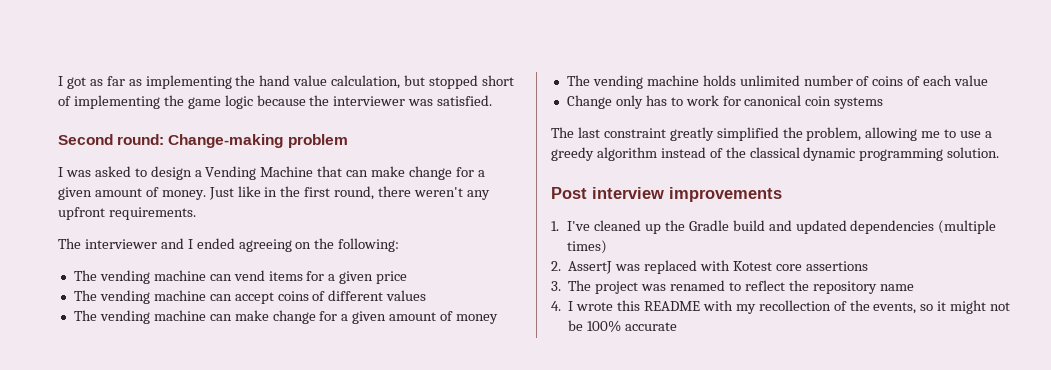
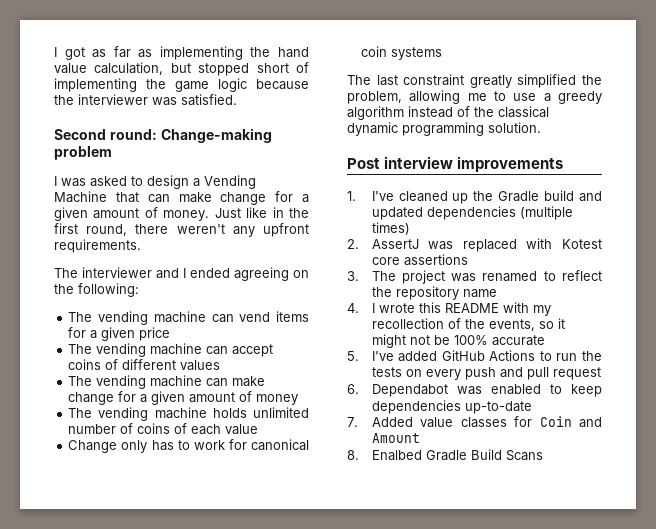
(678, 326) none -> [347,350,602,362] [371,367,601,380] [347,384,602,397] [371,400,532,414] [347,416,602,428] [371,433,420,443] [347,449,543,461] // 5. I've added GitHub Actions to run the tests on every push and pull request // 6. Dependabot was enabled to keep dependencies up-to-date // 7. Added value classes for Coin and Amount // 8. Enalbed Gradle Build Scans

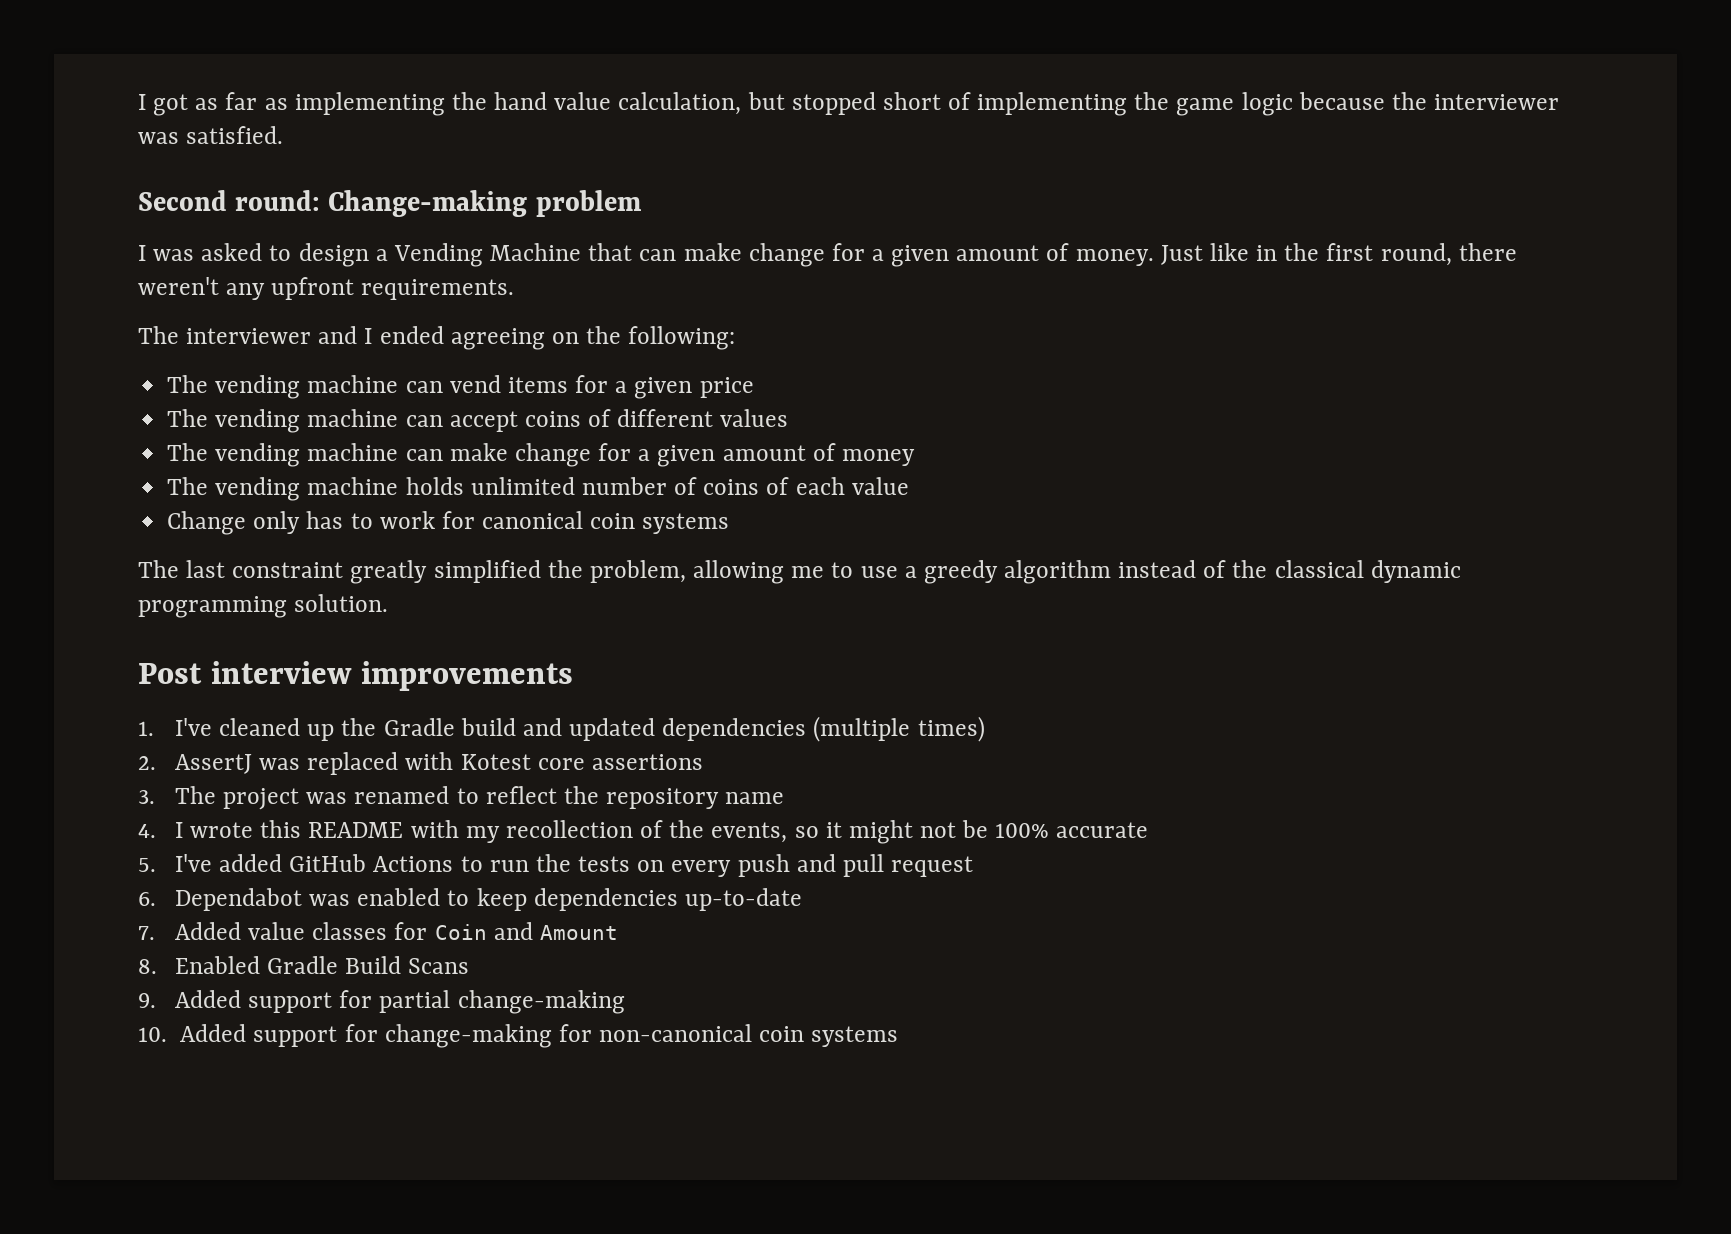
[371,450,422,461] Enalbed -> [175,956,261,974] Enabled
(543, 455) none -> [138,990,625,1014] [138,1024,899,1048] // 9. Added support for partial change-making // 10. Added support for change-making for non-canonical coin systems

